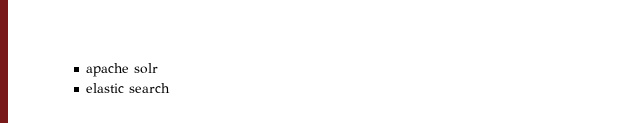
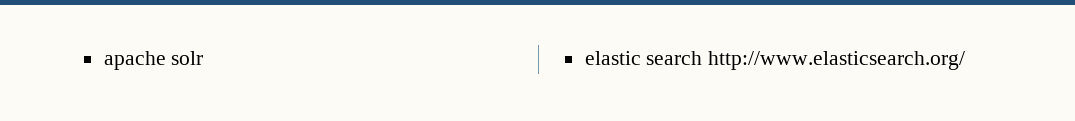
(171, 88) none -> [708,51,966,70] http://www.elasticsearch.org/

